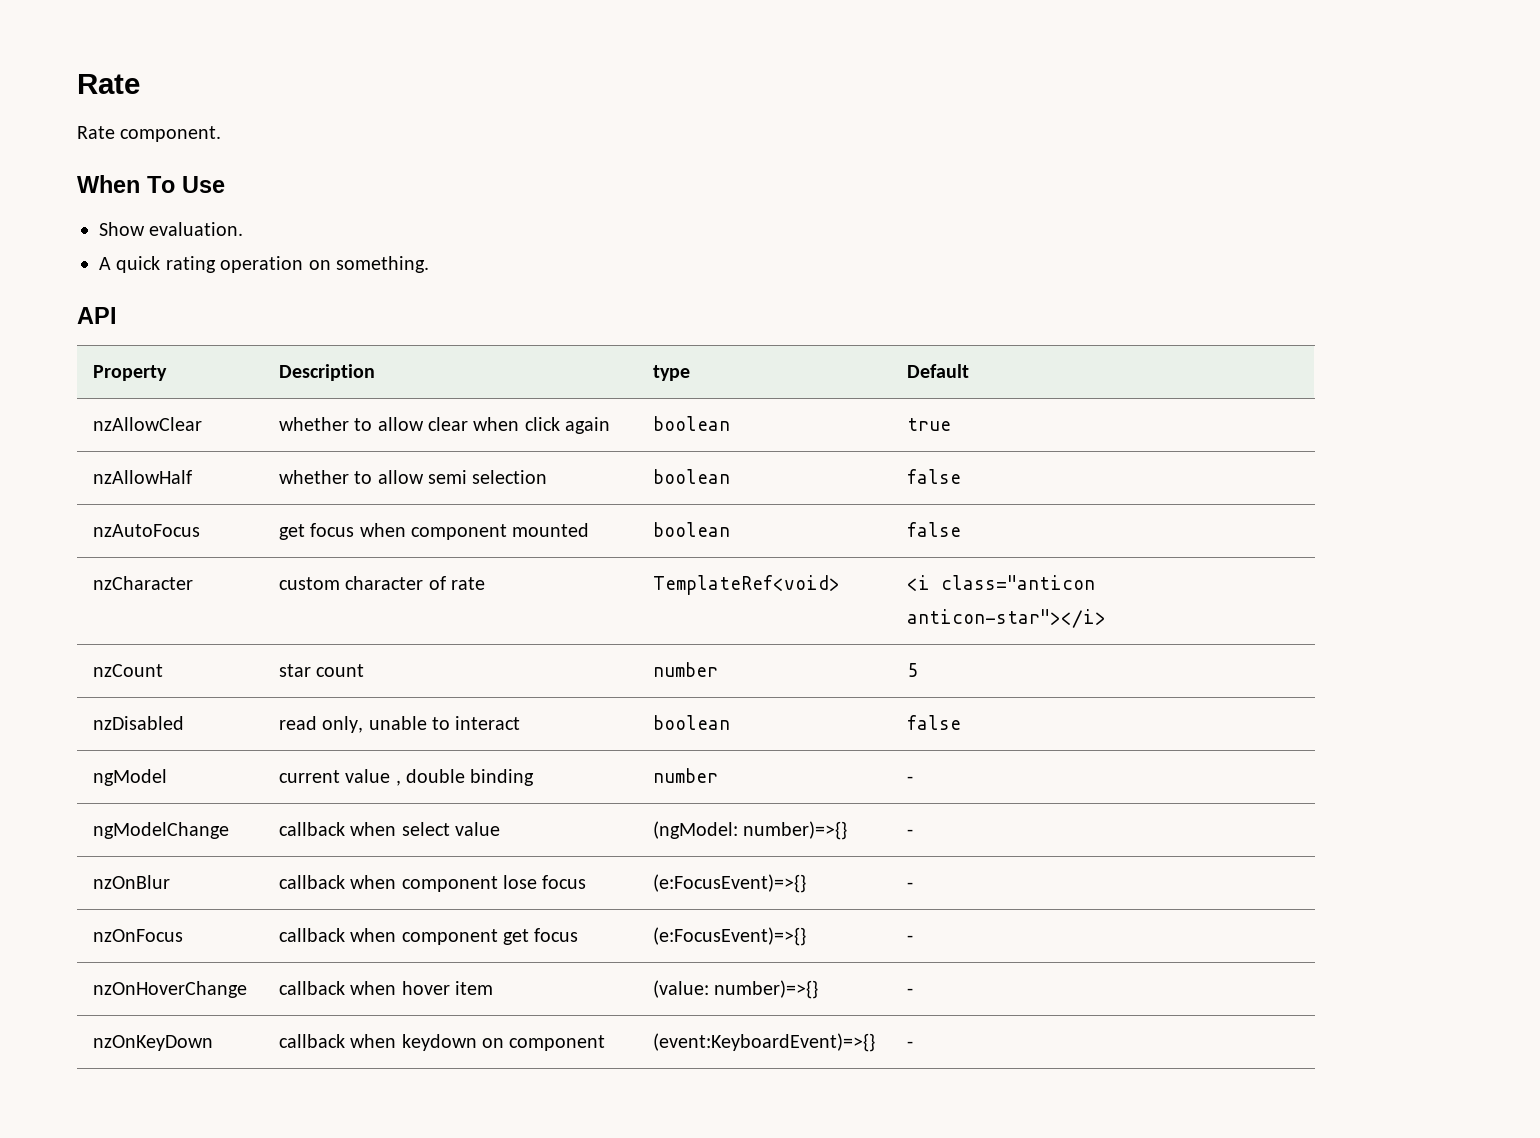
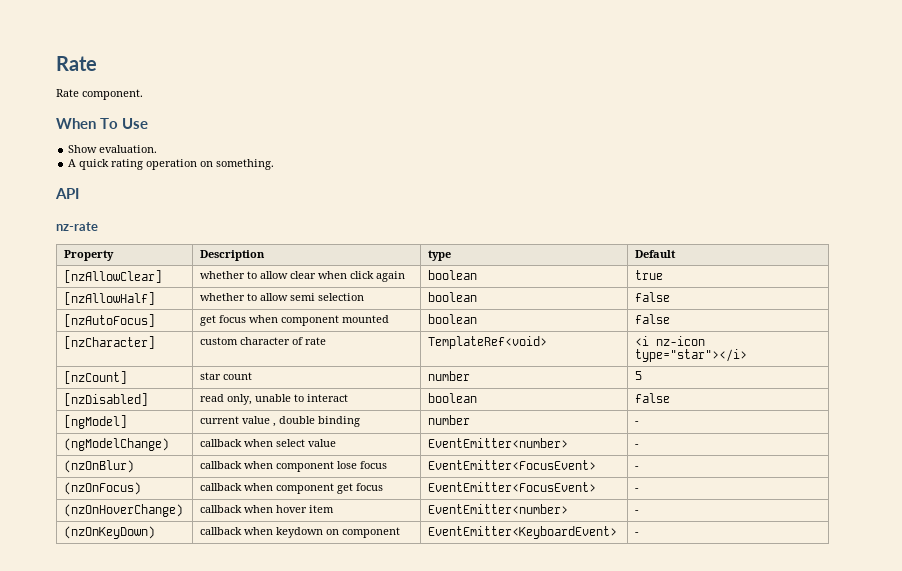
(117, 315) none -> [56,222,98,231] // nz-rate
[92,417,202,431] nzAllowClear -> [64,270,163,283] [nzAllowClear]
[92,470,192,484] nzAllowHalf -> [64,292,156,305] [nzAllowHalf]
[92,524,200,537] nzAutoFocus -> [64,314,156,327] [nzAutoFocus]
[92,576,193,590] nzCharacter -> [64,336,156,349] [nzCharacter]
[940,575,1095,590] [906,609,1106,628] [92,664,163,677] class="anticon anticon-star"></i> // nzCount -> [656,336,706,346] [635,349,748,362] [64,371,128,384] nz-icon type="star"></i> // [nzCount]
[92,716,184,730] nzDisabled -> [64,393,149,406] [nzDisabled]
[92,769,167,786] ngModel -> [64,415,128,429] [ngModel]
[92,822,229,839] ngModelChange -> [64,438,170,451] (ngModelChange)
[652,821,848,840] [906,829,913,836] [92,875,170,889] (ngModel: number)=>{} | - // nzOnBlur -> [428,438,569,448] [635,444,640,447] [64,460,135,473] EventEmitter<number> | - // (nzOnBlur)
[652,874,806,893] [906,882,913,889] [92,929,183,942] (e:FocusEvent)=>{} | - // nzOnFocus -> [428,460,597,470] [635,466,640,469] [64,482,142,495] EventEmitter<FocusEvent> | - // (nzOnFocus)
[652,927,806,946] [906,935,913,942] [92,981,247,998] (e:FocusEvent)=>{} | - // nzOnHoverChange -> [428,482,597,492] [635,488,640,491] [64,504,184,517] EventEmitter<FocusEvent> | - // (nzOnHoverChange)
[652,980,819,999] [906,988,913,995] [92,1035,213,1051] (value: number)=>{} | - // nzOnKeyDown -> [428,504,569,514] [635,510,640,513] [64,526,156,539] EventEmitter<number> | - // (nzOnKeyDown)
[652,1033,875,1052] (event:KeyboardEvent)=>{} -> [428,526,618,539] EventEmitter<KeyboardEvent>

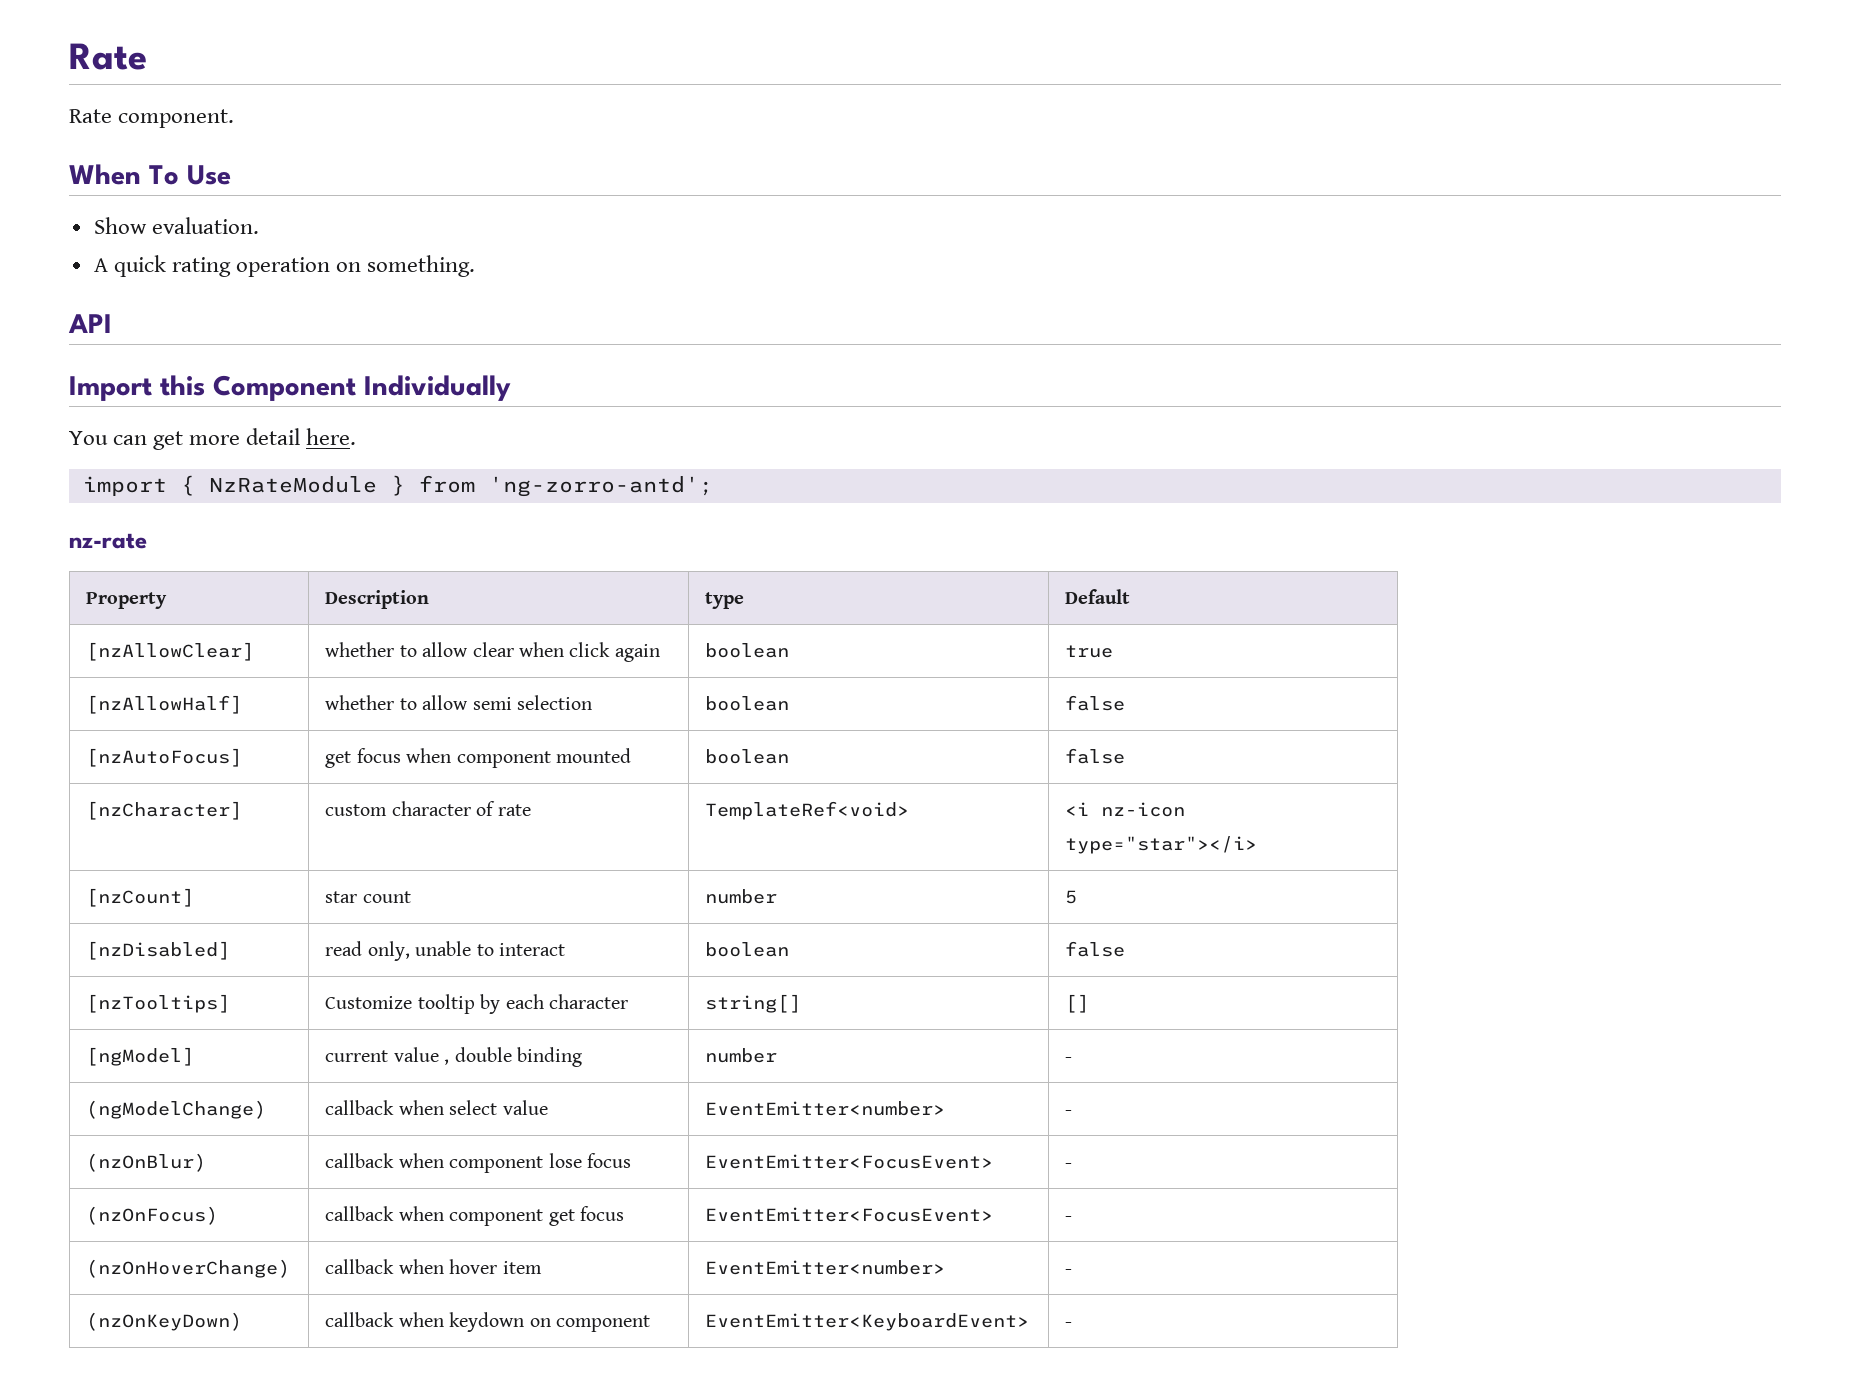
(79, 193) none -> [69,375,511,401] [69,428,357,450] [82,475,713,497] // Import this Component Individually // You can get more detail here. // import { NzRateModule } from 'ng-zorro-antd';
(671, 398) none -> [86,994,231,1013] [325,994,628,1014] [705,994,802,1013] [1065,994,1090,1013] // [nzTooltips] | Customize tooltip by each character | string[] | []

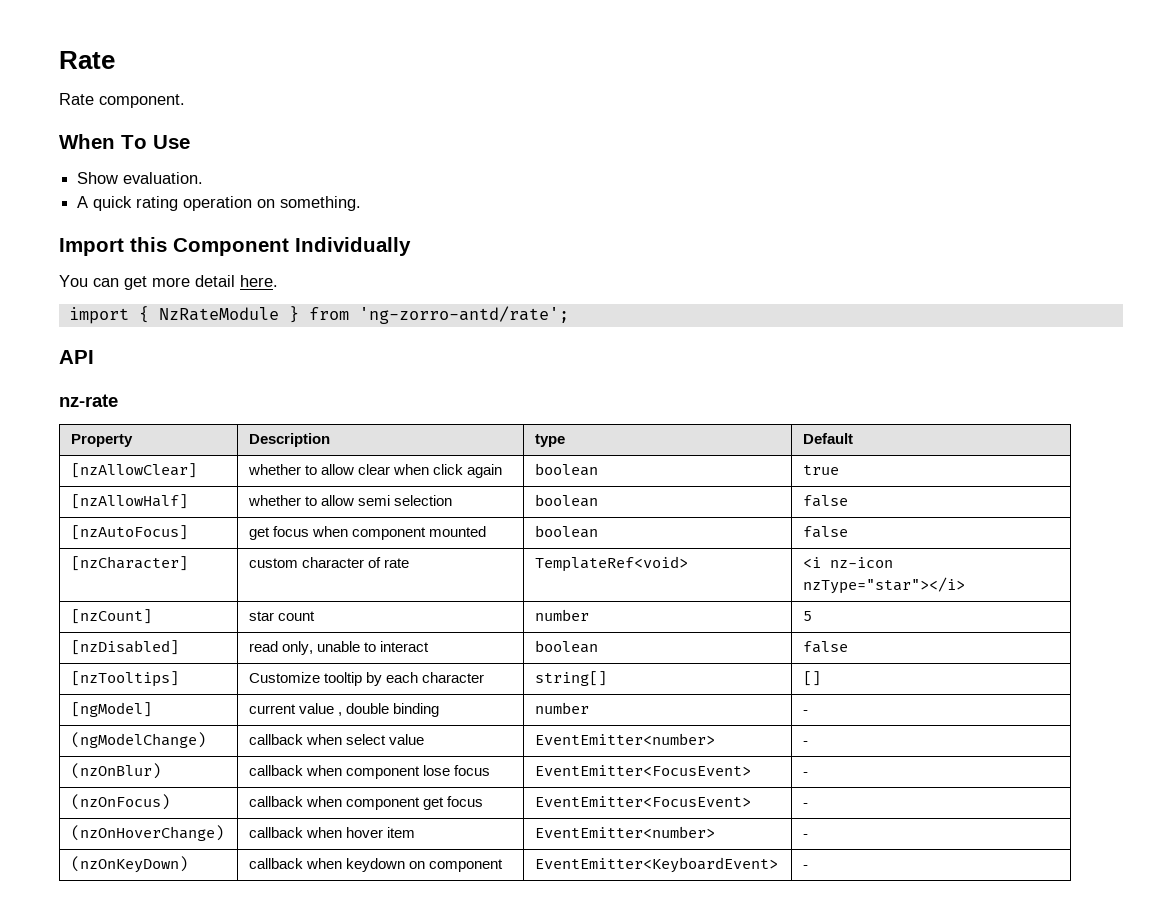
[68,314,112,333] // API -> (362, 203) none
[488,476,713,497] 'ng-zorro-antd'; -> [358,306,569,324] [59,350,94,364] 'ng-zorro-antd/rate'; // API
[1065,836,1258,854] type="star"></i> -> [803,577,966,594] nzType="star"></i>

